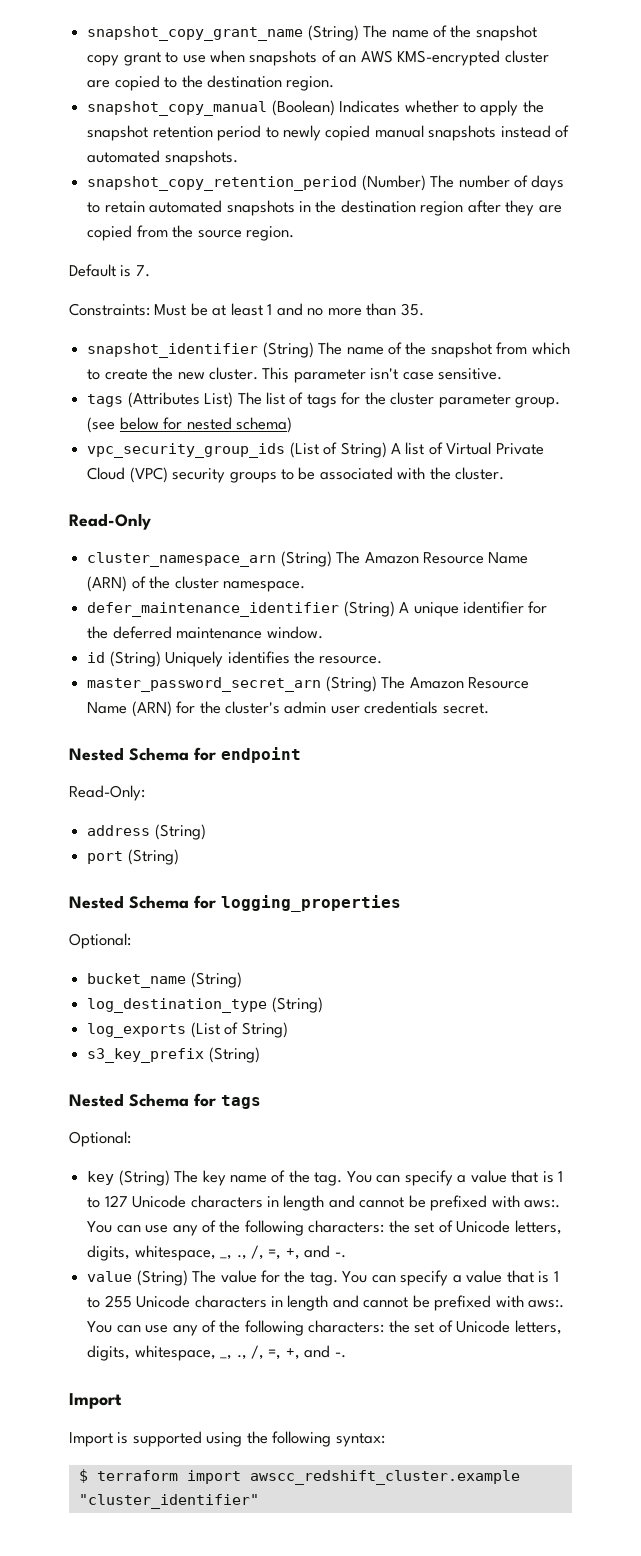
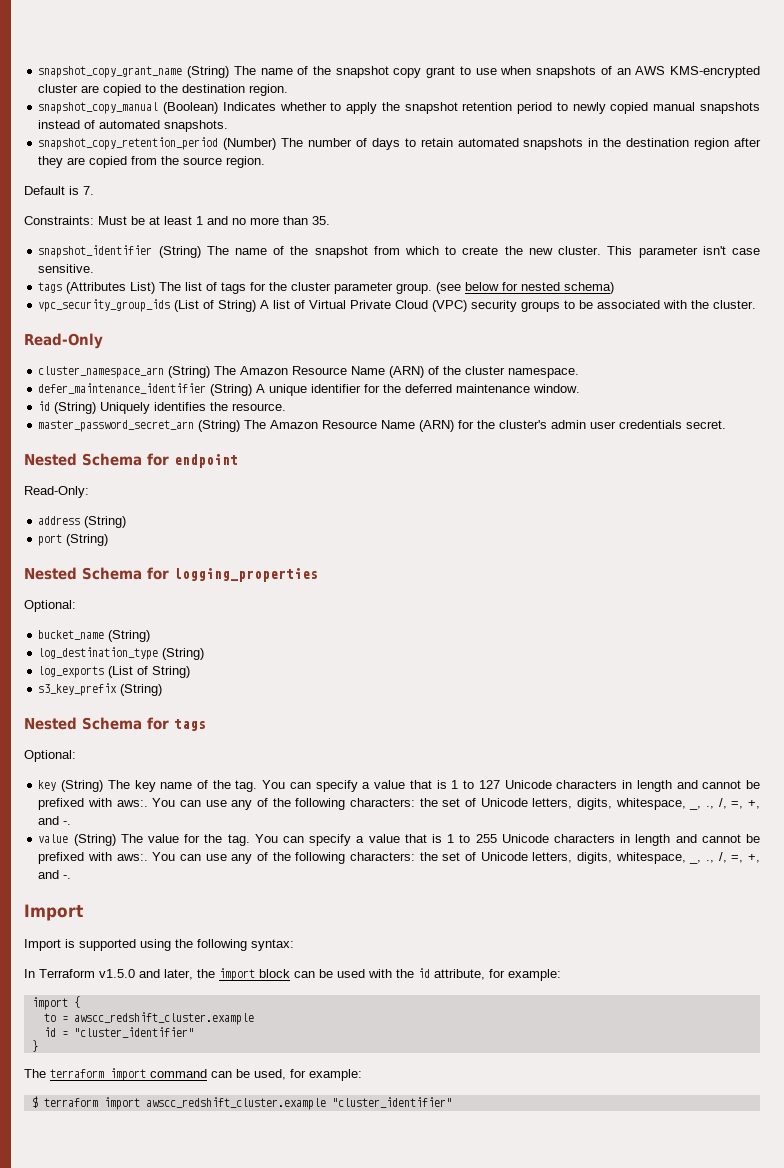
(385, 1440) none -> [24,968,561,981] [31,996,80,1010] [43,1012,254,1025] [43,1027,194,1038] [31,1040,38,1052] [24,1068,362,1081] // In Terraform v1.5.0 and later, the import block can be used with the id attribute, for example: // import { // to = awscc_redshift_cluster.example // id = "cluster_identifier" // } // The terraform import command can be used, for example:

